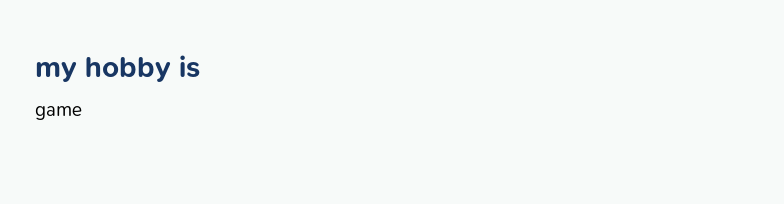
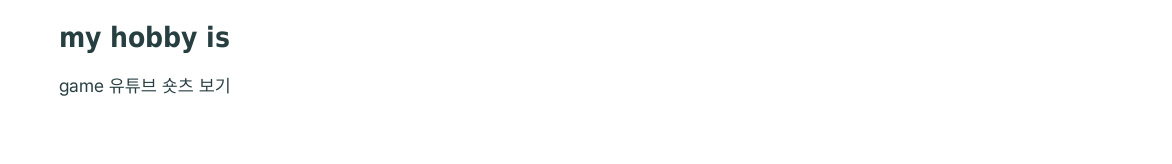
(82, 113) none -> [109,77,231,94] 유튜브 숏츠 보기

